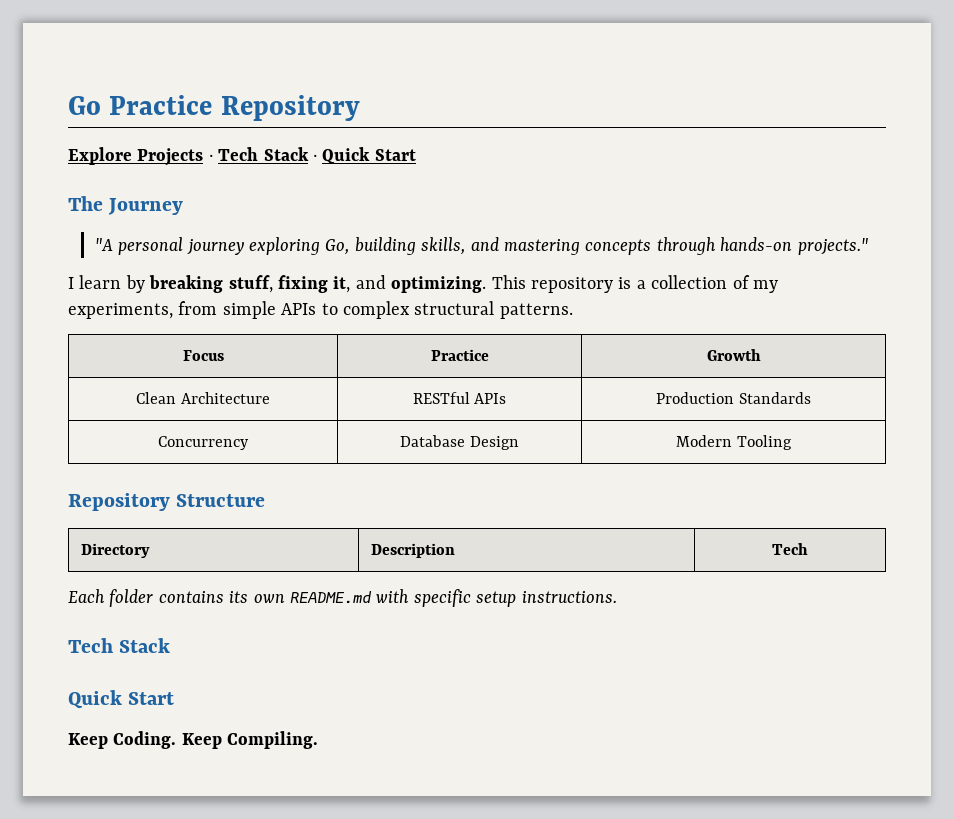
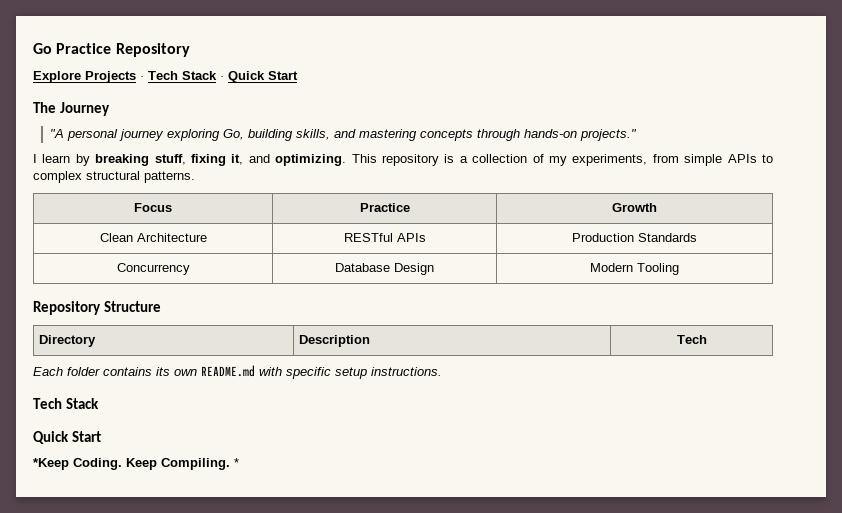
[68,733,108,749] Keep -> [33,458,69,470] *Keep
(319, 740) none -> [234,458,239,467] *

